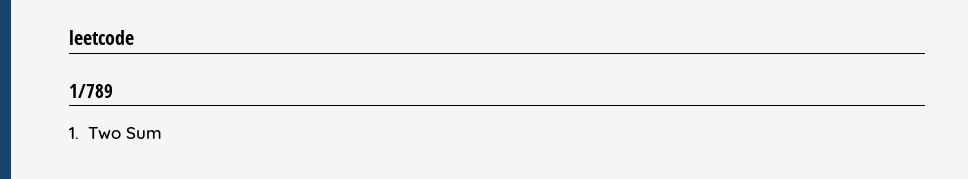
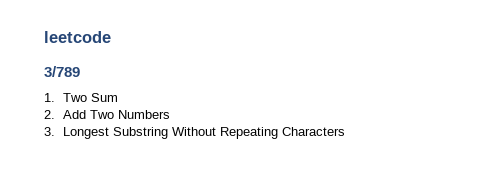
[69,84,113,98] 1/789 -> [44,66,80,77] 3/789
(162, 133) none -> [44,110,170,119] [44,127,345,139] // 2. Add Two Numbers // 3. Longest Substring Without Repeating Characters

